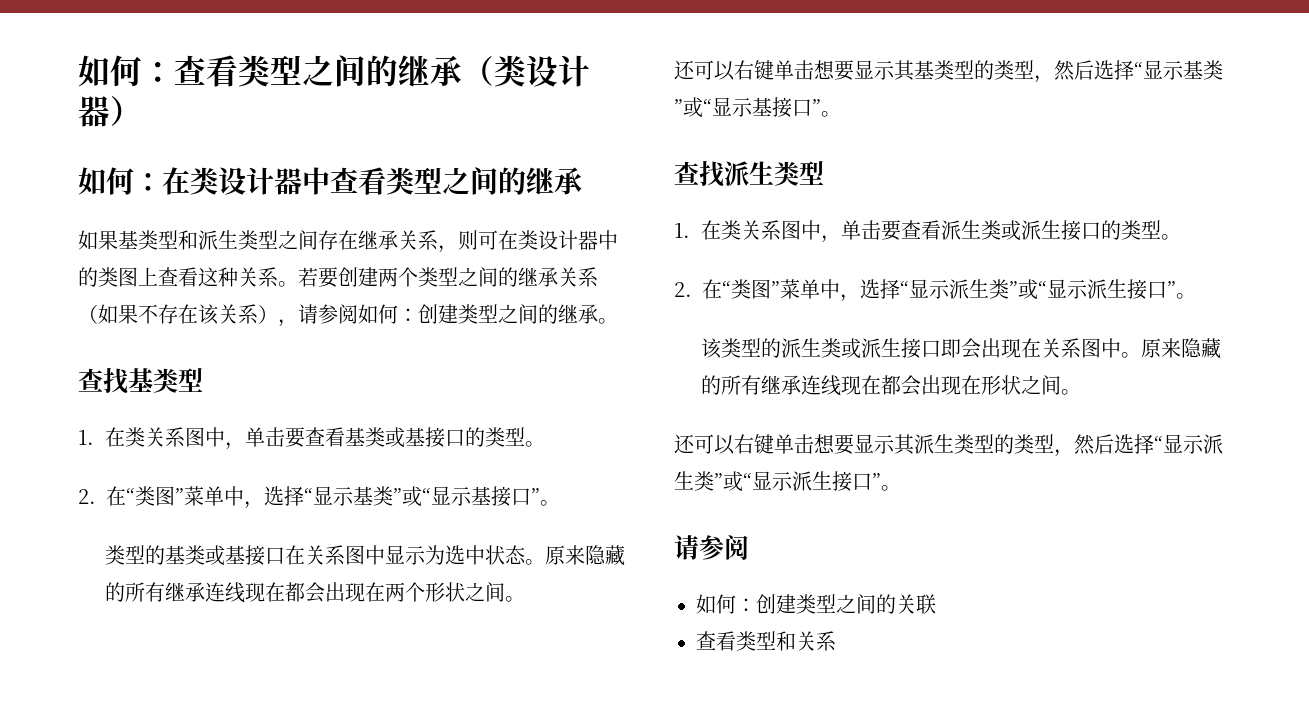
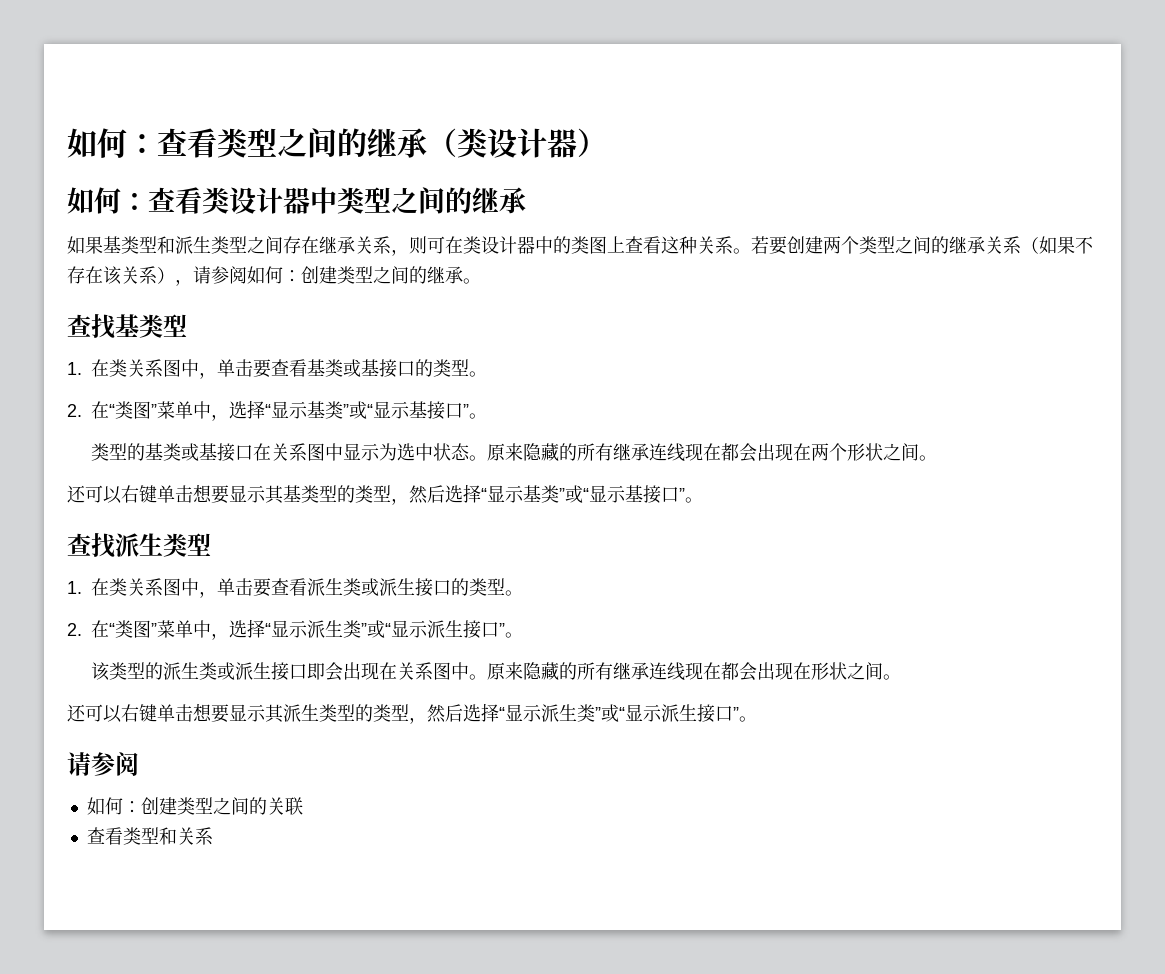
[162,167,386,195] 在类设计器中查看 -> [148,187,337,214] 查看类设计器中

